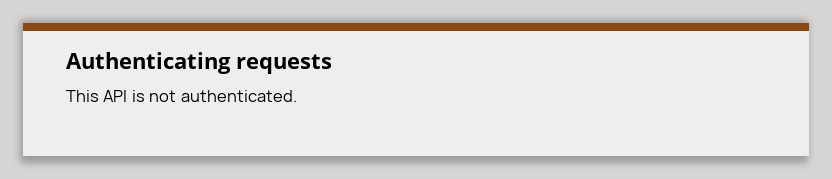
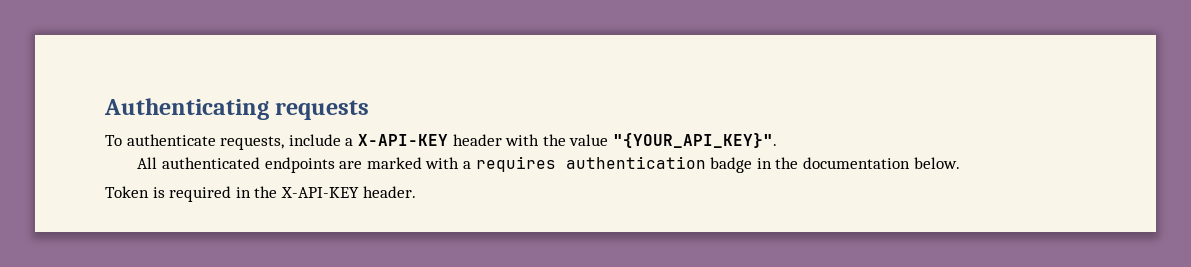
[66,90,297,102] This API is not authenticated. -> [105,133,777,150] [137,156,960,173] [105,186,416,202] To authenticate requests, include a X-API-KEY header with the value "{YOUR_API_KEY}". // All authenticated endpoints are marked with a requires authentication badge in the documentation below. // Token is required in the X-API-KEY header.

